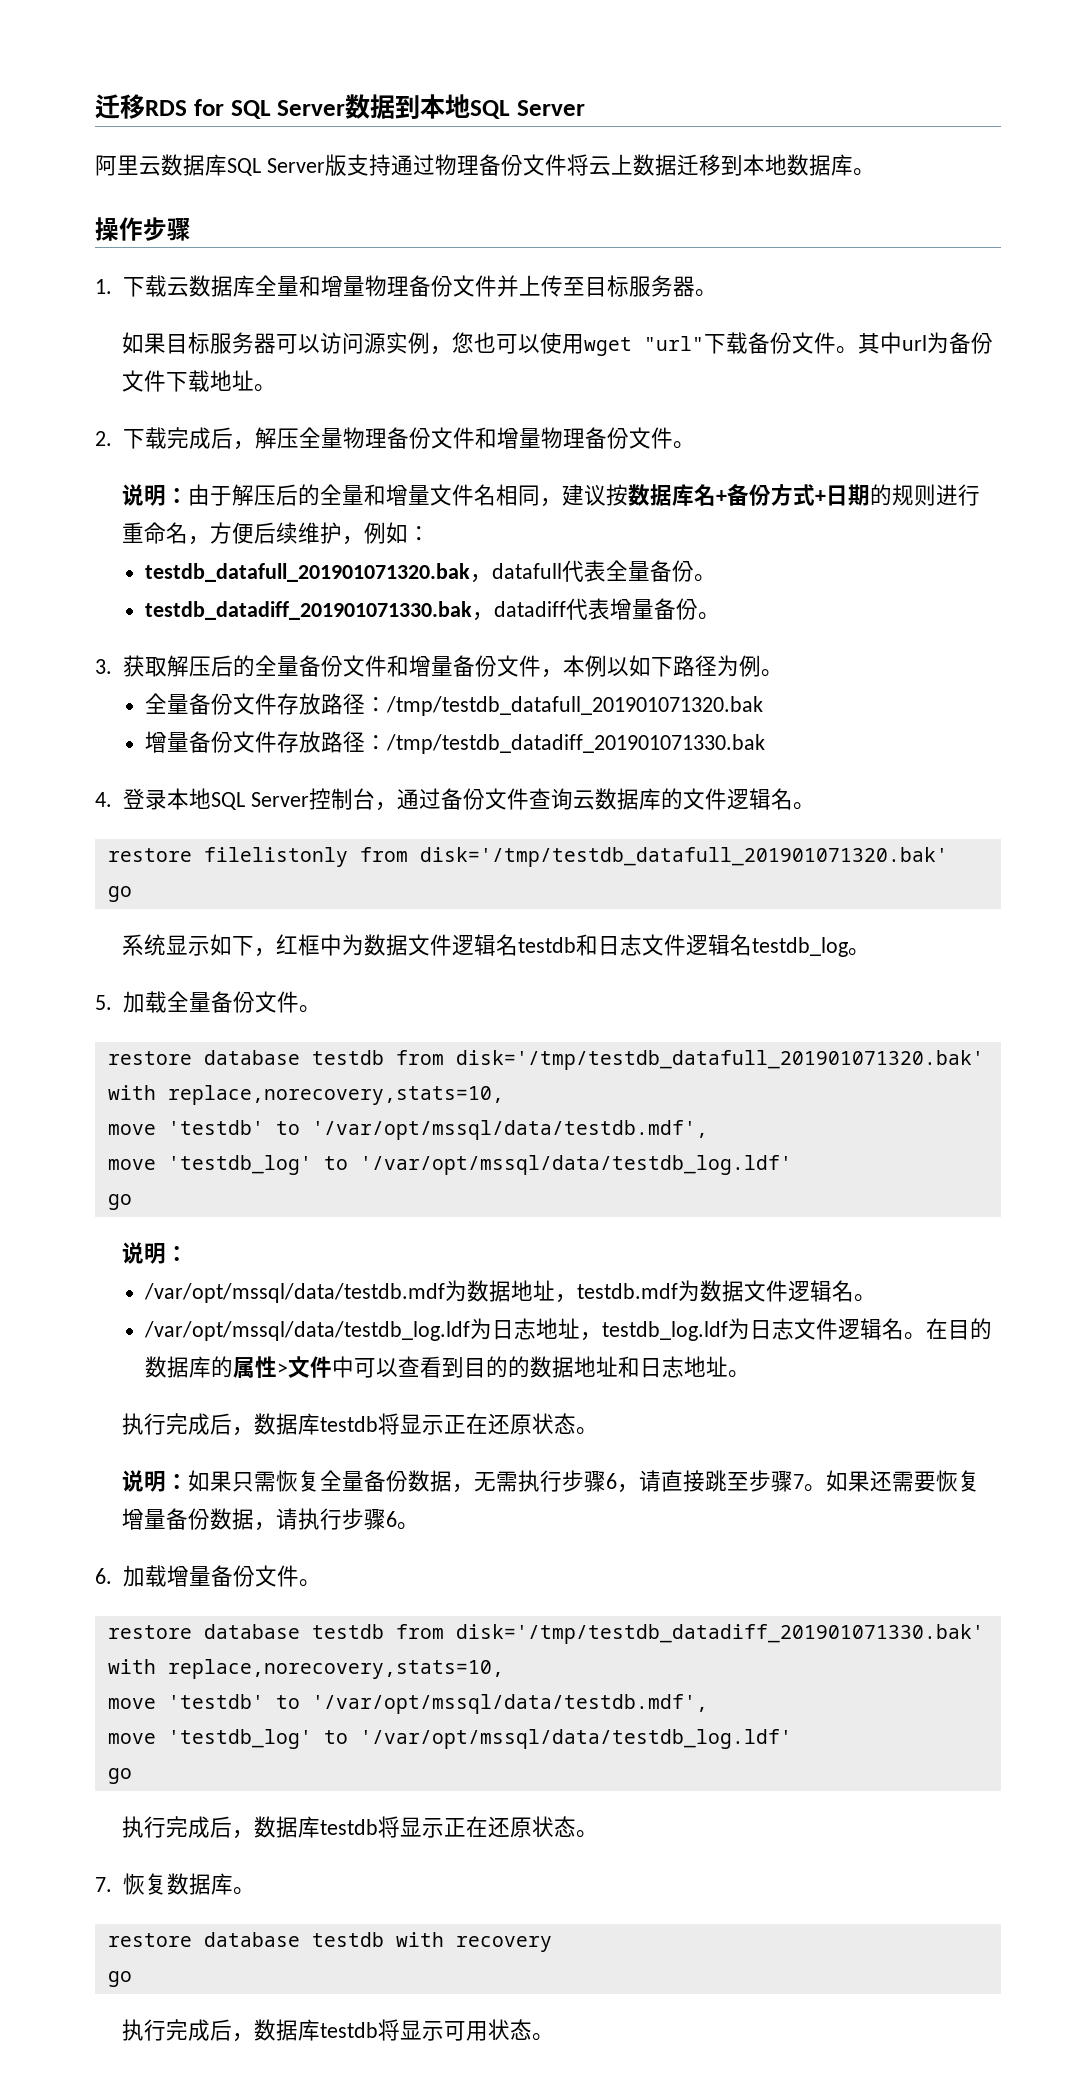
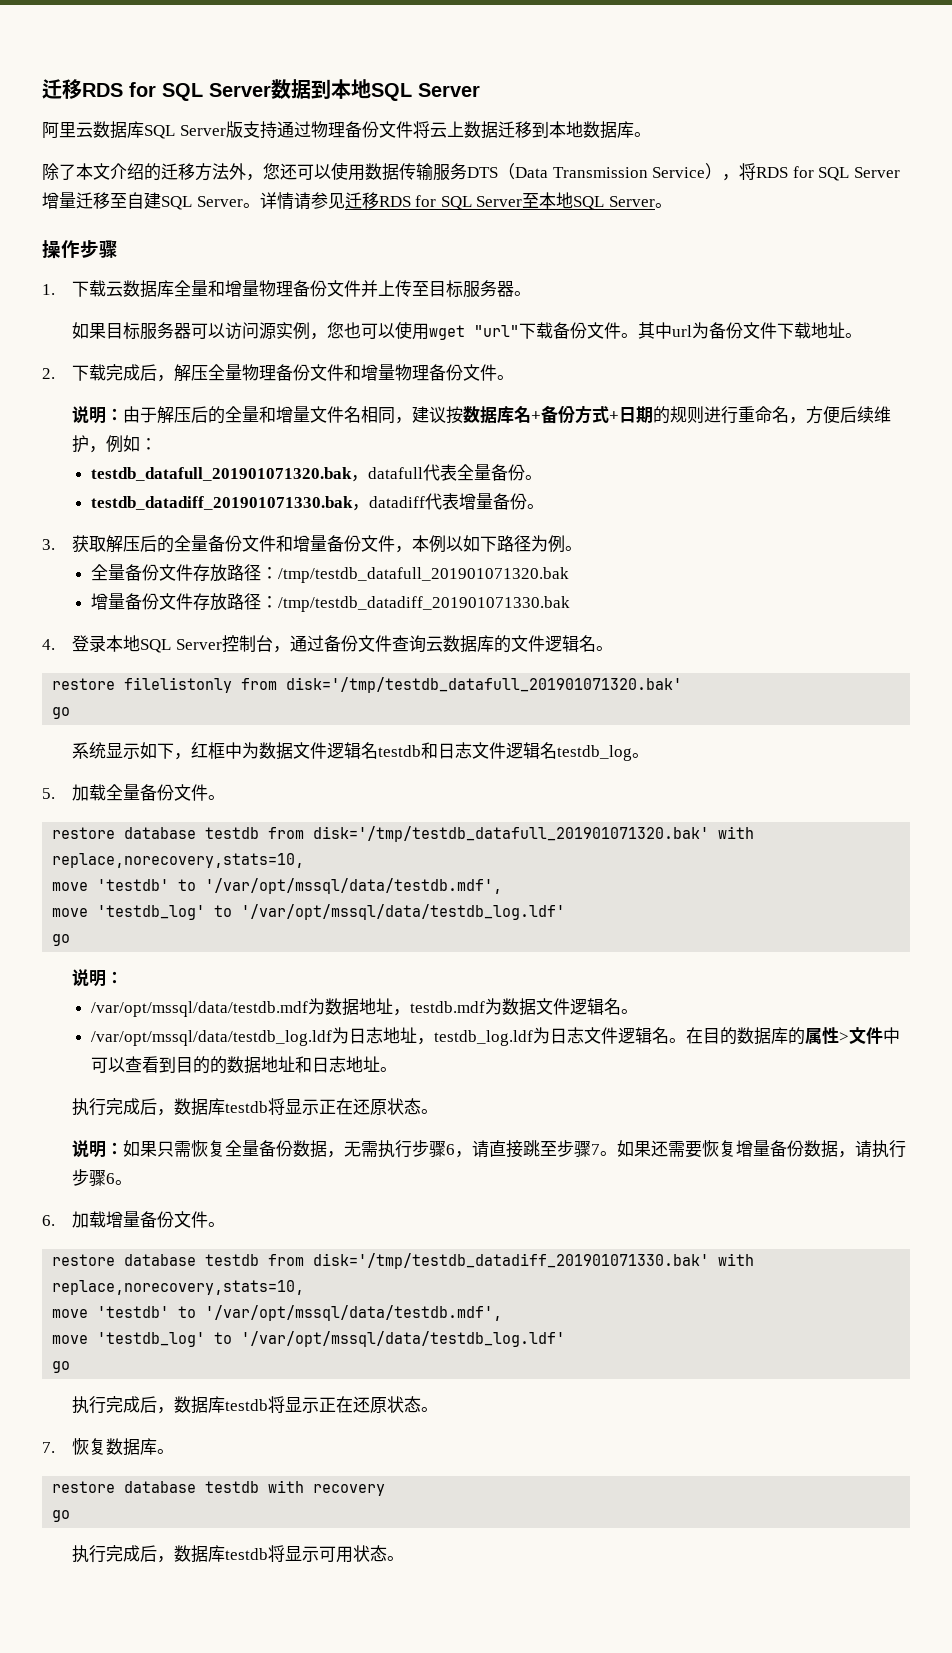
(875, 172) none -> [42,162,900,181] [42,192,672,210] // 除了本文介绍的迁移方法外，您还可以使用数据传输服务DTS（Data Transmission Service），将RDS for SQL Server增量迁移至自建SQL Server。详情请参见迁移RDS for SQL Server至本地SQL Server。

